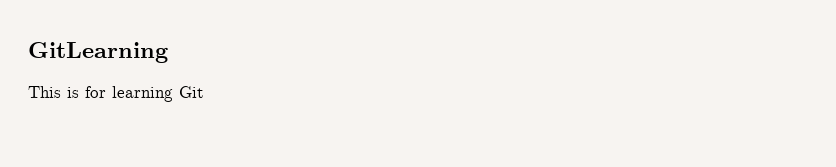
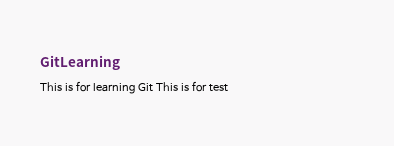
(204, 92) none -> [155,81,228,92] This is for test

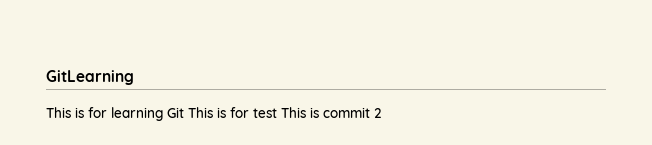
(228, 88) none -> [281,107,381,118] This is commit 2

